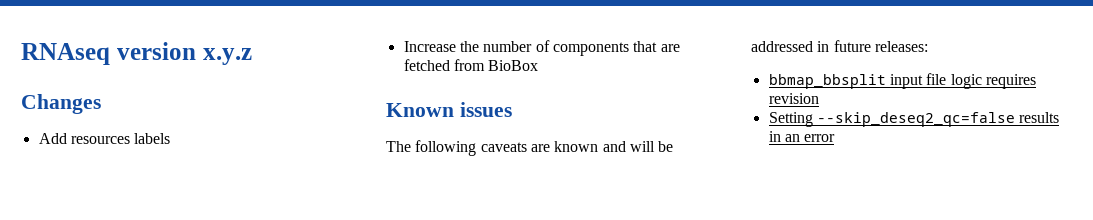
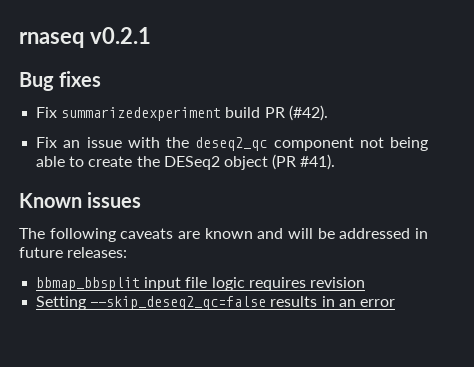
[21,42,252,65] [21,94,101,114] [38,133,171,144] [403,40,680,56] [403,59,539,71] RNAseq version x.y.z // Changes // Add resources labels // Increase the number of components that are fetched from BioBox -> [19,27,151,48] [19,71,102,91] [36,105,328,121] [36,137,428,151] [36,154,336,170] rnaseq v0.2.1 // Bug fixes // Fix summarizedexperiment build PR (#42). // Fix an issue with the deseq2_qc component not being able to create the DESeq2 object (PR #41).

